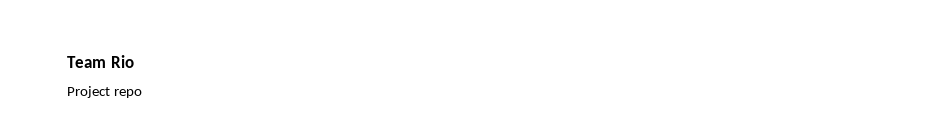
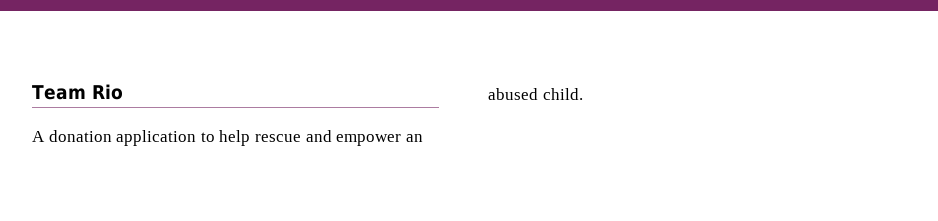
[67,86,142,98] Project repo -> [32,130,423,146] [488,88,583,100] A donation application to help rescue and empower an abused child.

